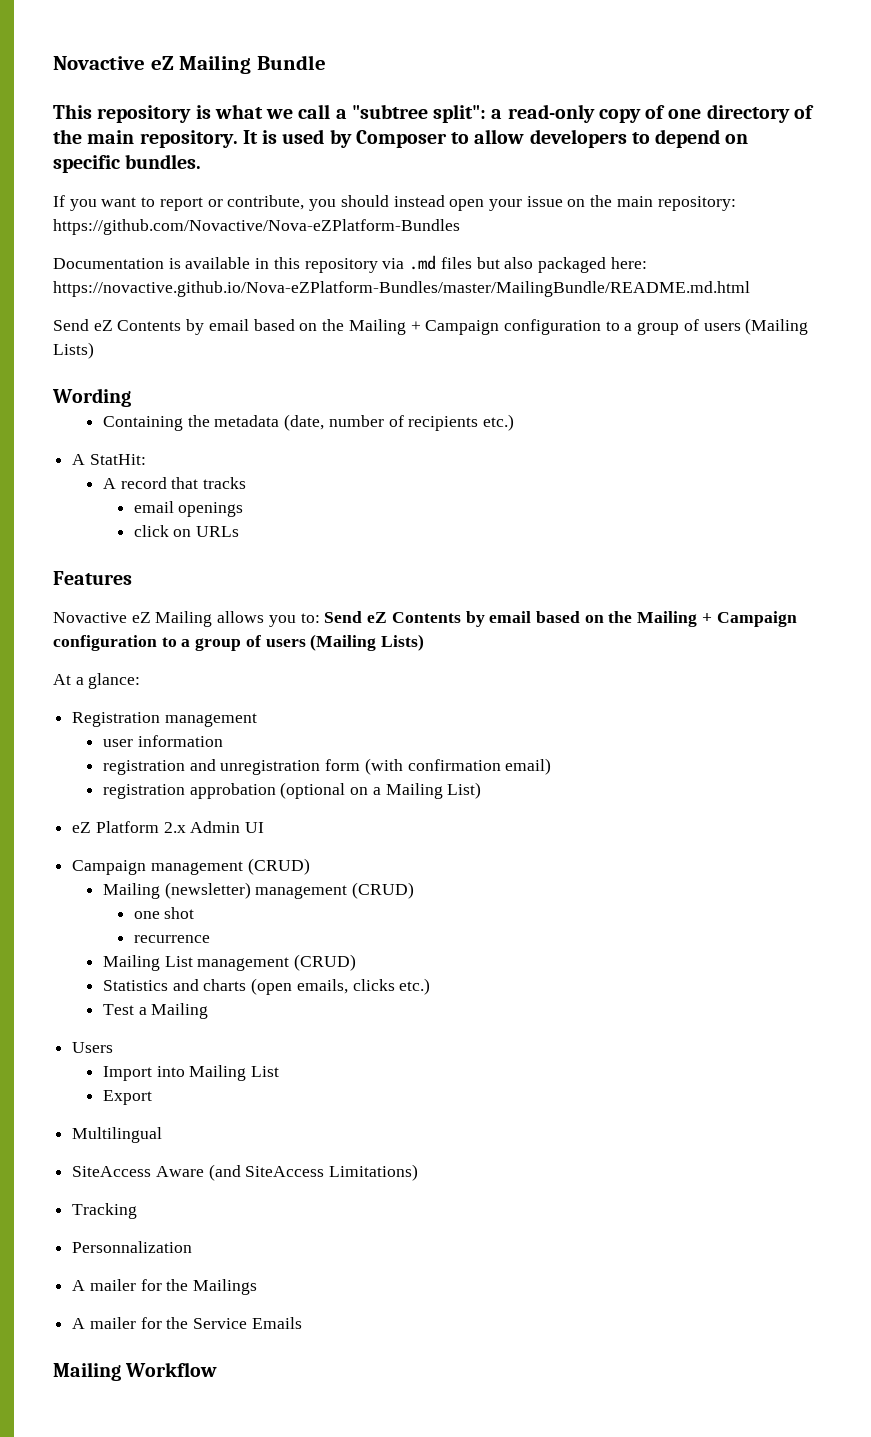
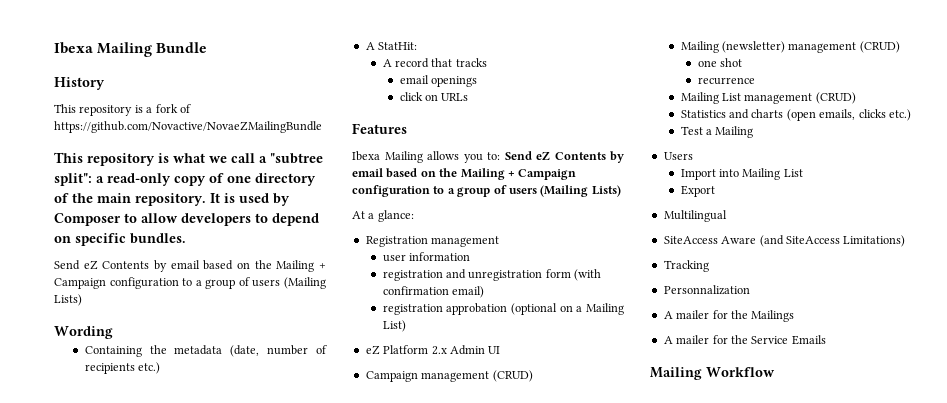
[53,56,174,70] Novactive eZ -> [54,42,93,54] Ibexa
(327, 62) none -> [54,77,105,90] [54,104,191,116] [54,121,322,133] // History // This repository is a fork of https://github.com/Novactive/NovaeZMailingBundle
[53,195,736,211] [53,219,460,235] [53,255,647,273] [53,281,750,297] // If you want to report or contribute, you should instead open your issue on the main repository: https://github.com/Novactive/Nova-eZPlatform-Bundles // Documentation is available in this repository via .md files but also packaged here: https://novactive.github.io/Nova-eZPlatform-Bundles/master/MailingBundle/README.md.html -> (186, 238) none
[53,612,151,623] Novactive eZ -> [352,151,380,161] Ibexa

